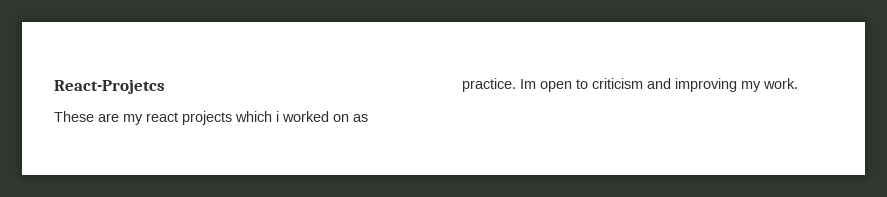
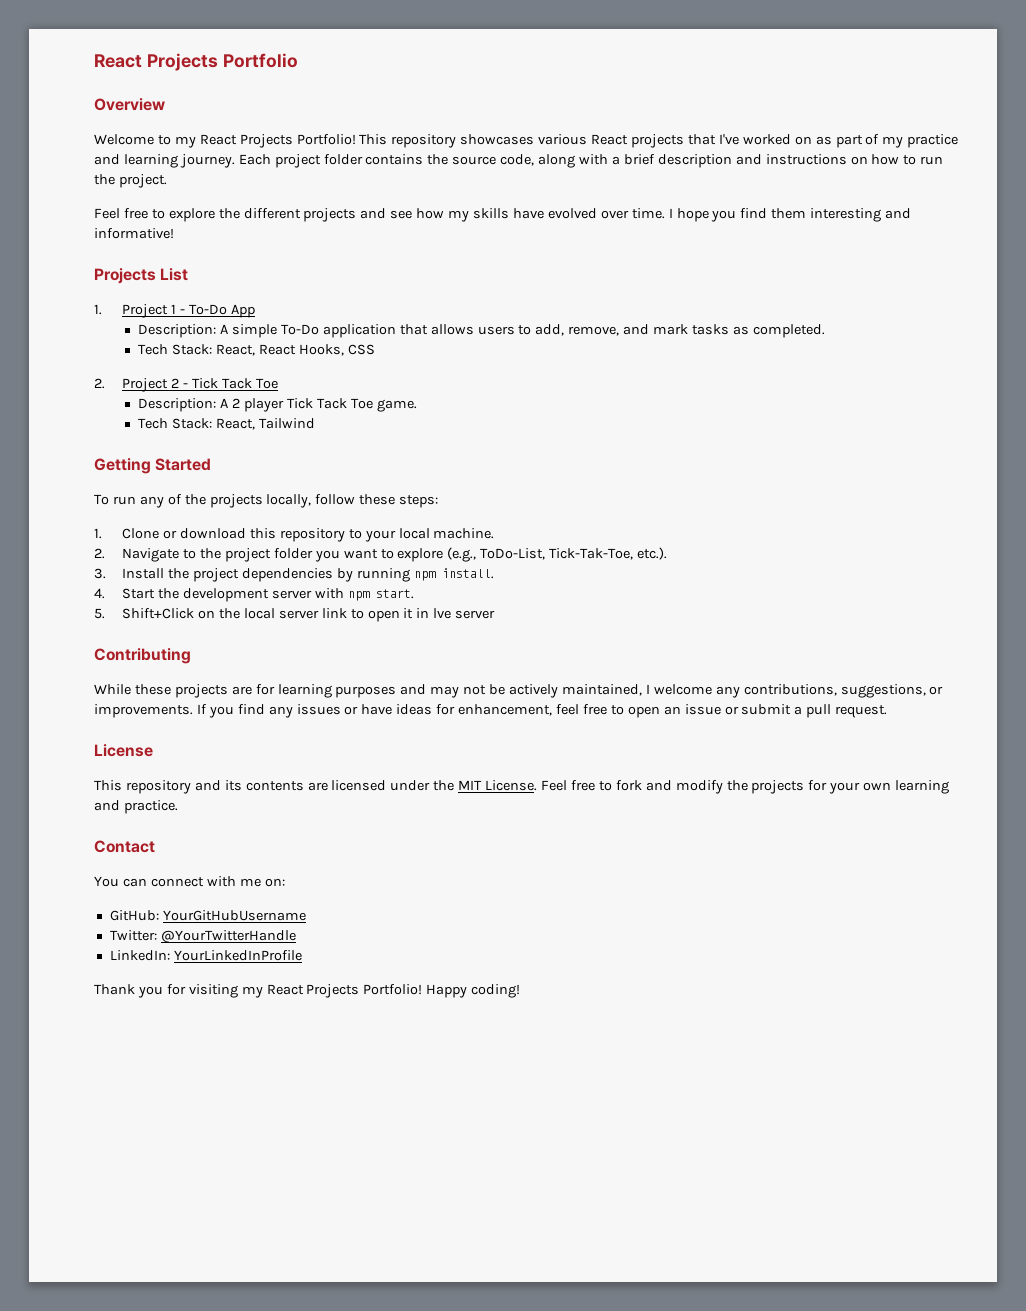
[54,79,165,94] [54,111,368,125] [462,78,798,92] React-Projetcs // These are my react projects which i worked on as practice. Im open to criticism and improving my work. -> [94,53,298,71] [94,98,165,111] [94,134,959,148] [94,154,944,168] [94,174,167,188] [94,208,912,222] [94,228,174,239] [94,268,189,284] [94,304,255,318] [138,324,825,338] [138,344,375,356] [94,378,278,392] [138,398,417,412] [138,418,315,430] [94,458,212,474] [94,494,439,508] [94,528,495,542] [94,547,668,562] [94,568,494,582] [94,588,414,602] [94,608,496,622] [94,648,191,664] [94,684,944,698] [94,704,888,718] [94,744,153,757] [94,780,950,794] [94,800,178,814] [94,840,155,853] [94,876,285,887] [109,910,306,921] [109,930,296,943] [109,950,302,961] [94,984,521,998] React Projects Portfolio // Overview // Welcome to my React Projects Portfolio! This repository showcases various React projects that I've worked on as part of my practice and learning journey. Each project folder contains the source code, along with a brief description and instructions on how to run the project. // Feel free to explore the different projects and see how my skills have evolved over time. I hope you find them interesting and informative! // Projects List // 1. Project 1 - To-Do App // Description: A simple To-Do application that allows users to add, remove, and mark tasks as completed. // Tech Stack: React, React Hooks, CSS // 2. Project 2 - Tick Tack Toe // Description: A 2 player Tick Tack Toe game. // Tech Stack: React, Tailwind // Getting Started // To run any of the projects locally, follow these steps: // 1. Clone or download this repository to your local machine. // 2. Navigate to the project folder you want to explore (e.g., ToDo-List, Tick-Tak-Toe, etc.). // 3. Install the project dependencies by running npm install. // 4. Start the development server with npm start. // 5. Shift+Click on the local server link to open it in lve server // Contributing // While these projects are for learning purposes and may not be actively maintained, I welcome any contributions, suggestions, or improvements. If you find any issues or have ideas for enhancement, feel free to open an issue or submit a pull request. // License // This repository and its contents are licensed under the MIT License. Feel free to fork and modify the projects for your own learning and practice. // Contact // You can connect with me on: // GitHub: YourGitHubUsername // Twitter: @YourTwitterHandle // LinkedIn: YourLinkedInProfile // Thank you for visiting my React Projects Portfolio! Happy coding!

